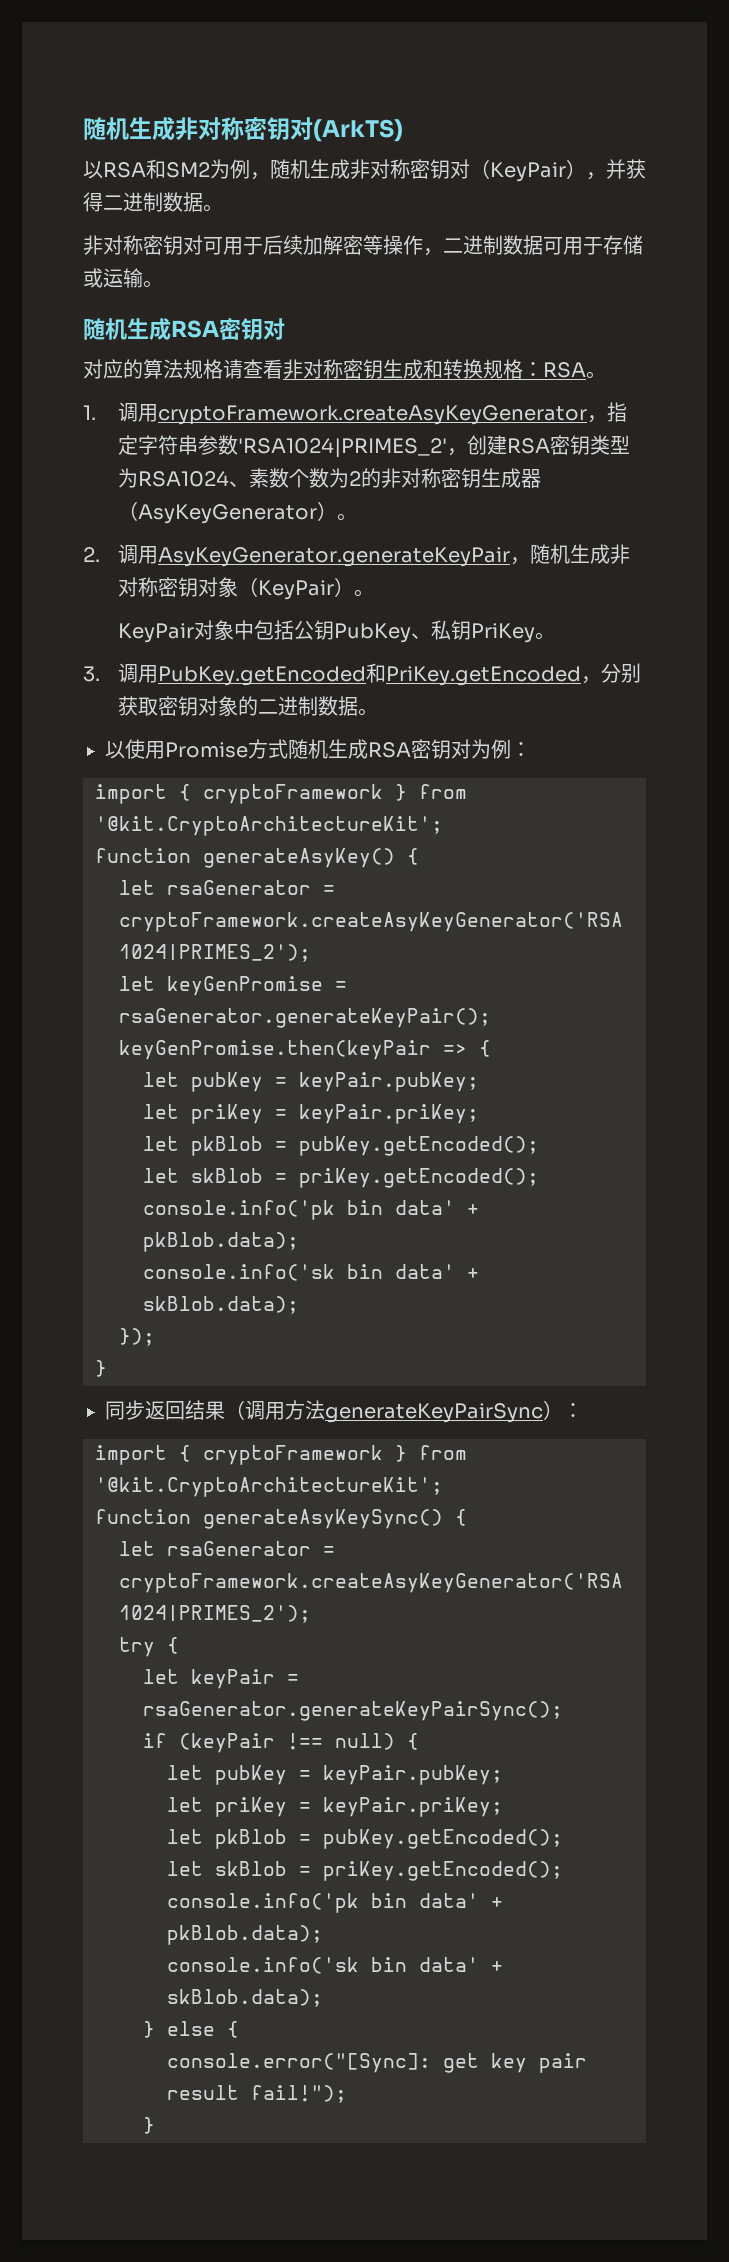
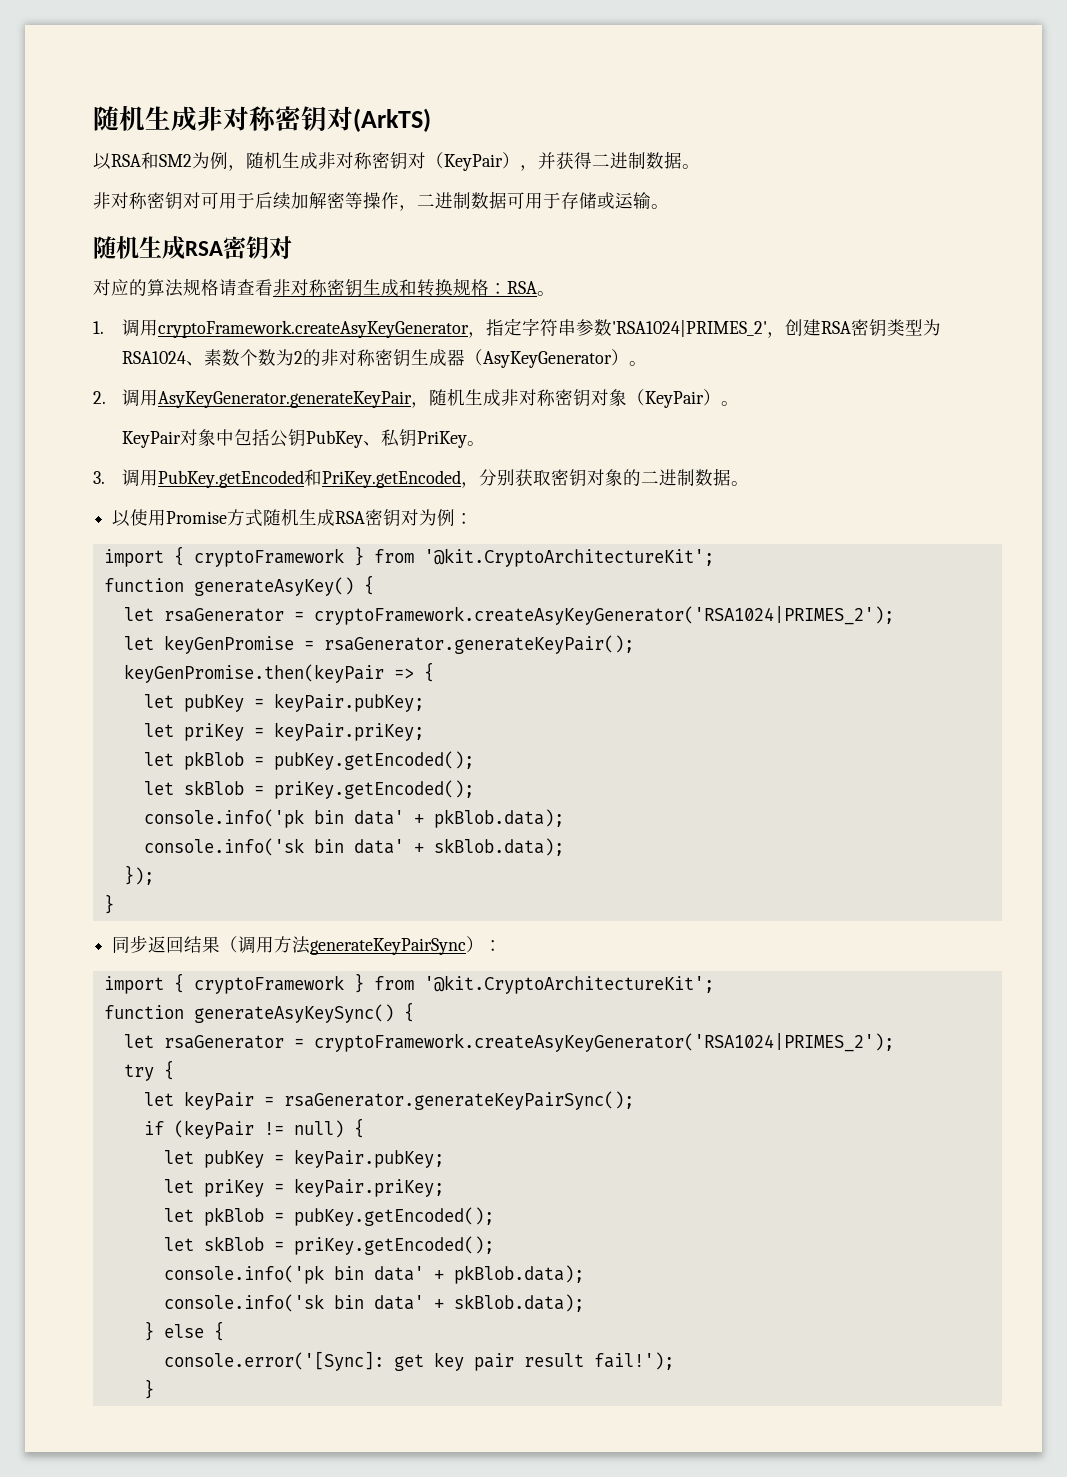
[287,1733,323,1750] !== -> [263,1122,284,1135] !=
[167,2053,431,2073] console.error("[Sync]: -> [163,1351,384,1371] console.error('[Sync]:
[251,2085,347,2103] fail!"); -> [593,1352,674,1370] fail!');

